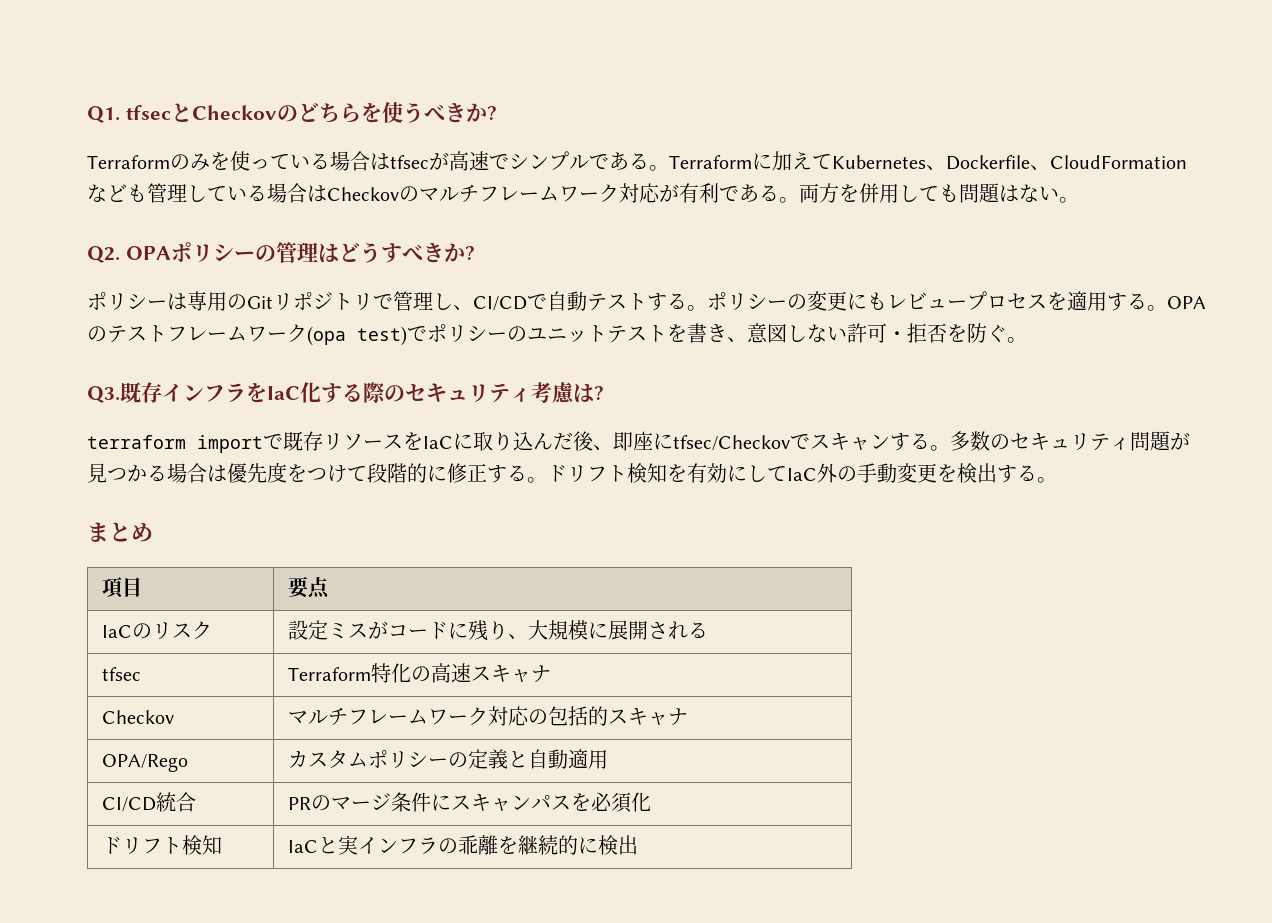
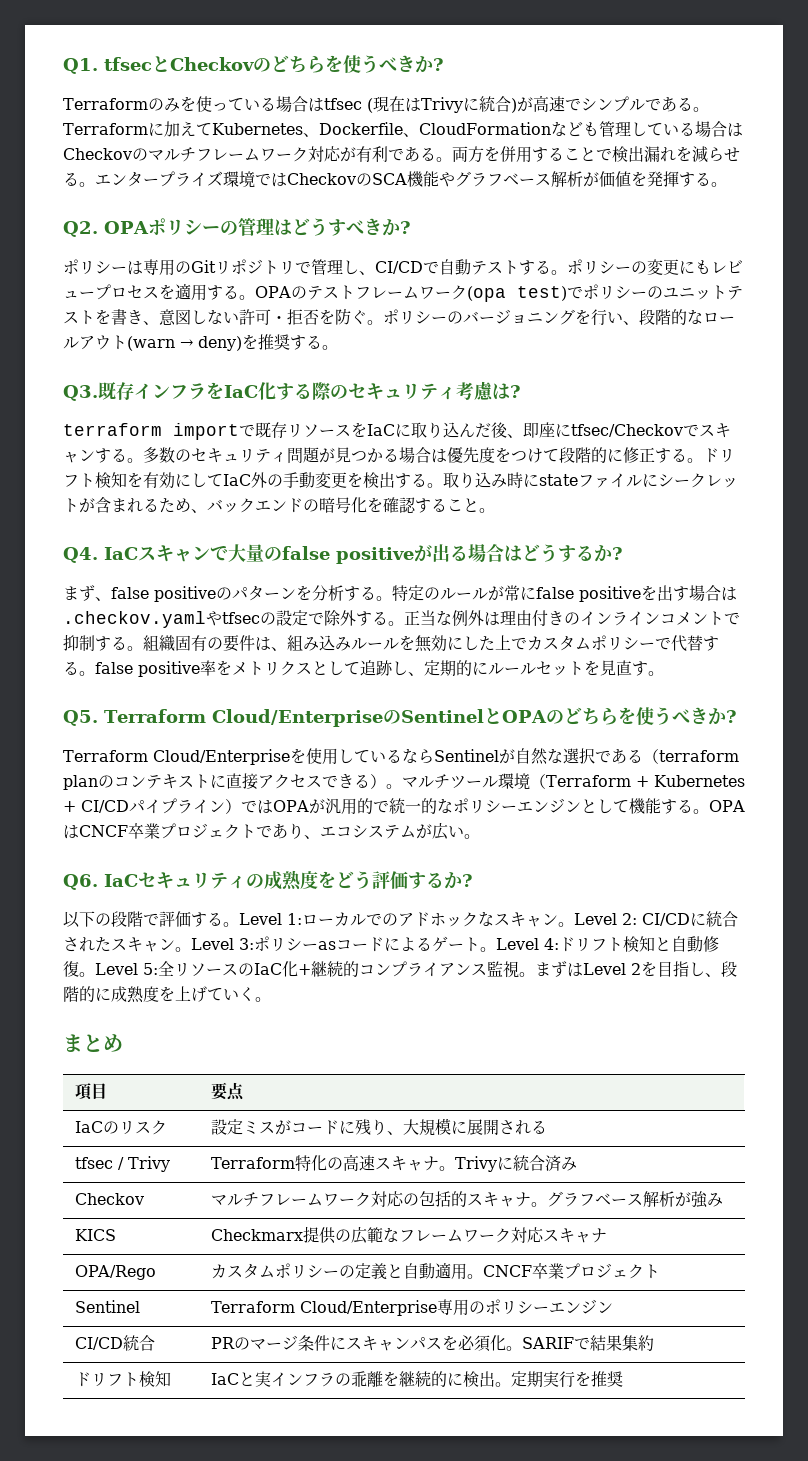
(429, 162) none -> [366,96,517,113] (現在はTrivyに統合)
[899,183,1059,203] しても問題はない -> [532,146,740,163] [63,171,711,188] することで検出漏れを減らせる。エンタープライズ環境ではCheckovのSCA機能やグラフベース解析が価値を発揮する
(1027, 340) none -> [383,309,735,326] [63,334,338,351] ポリシーのバージョニングを行い、段階的なロールアウト(warn → deny)を推奨する。
(1057, 480) none -> [443,472,738,488] [63,497,495,513] [63,544,623,564] [63,585,737,602] [63,610,740,628] [63,634,719,652] [63,660,664,677] [63,707,737,727] [63,748,739,765] [63,773,745,790] [63,798,745,815] [63,823,480,840] [63,870,473,891] [63,911,738,928] [63,936,719,952] [63,961,737,978] [63,986,271,1003] 取り込み時にstateファイルにシークレットが含まれるため、バックエンドの暗号化を確認すること。 // Q4. IaCスキャンで大量のfalse positiveが出る場合はどうするか? // まず、false positiveのパターンを分析する。特定のルールが常にfalse positiveを出す場合は.checkov.yamlやtfsecの設定で除外する。正当な例外は理由付きのインラインコメントで抑制する。組織固有の要件は、組み込みルールを無効にした上でカスタムポリシーで代替する。false positive率をメトリクスとして追跡し、定期的にルールセットを見直す。 // Q5. Terraform Cloud/EnterpriseのSentinelとOPAのどちらを使うべきか? // Terraform Cloud/Enterpriseを使用しているならSentinelが自然な選択である（terraform planのコンテキストに直接アクセスできる）。マルチツール環境（Terraform + Kubernetes + CI/CDパイプライン）ではOPAが汎用的で統一的なポリシーエンジンとして機能する。OPAはCNCF卒業プロジェクトであり、エコシステムが広い。 // Q6. IaCセキュリティの成熟度をどう評価するか? // 以下の段階で評価する。Level 1:ローカルでのアドホックなスキャン。Level 2: CI/CDに統合されたスキャン。Level 3:ポリシーasコードによるゲート。Level 4:ドリフト検知と自動修復。Level 5:全リソースのIaC化+継続的コンプライアンス監視。まずはLevel 2を目指し、段階的に成熟度を上げていく。
(142, 674) none -> [117,1156,170,1172] / Trivy
(552, 674) none -> [439,1155,578,1172] 。Trivyに統合済み
(689, 717) none -> [530,1191,723,1208] [74,1229,116,1241] [210,1226,607,1244] 。グラフベース解析が強み // KICS | Checkmarx提供の広範なフレームワーク対応スキャナ
(609, 759) none -> [466,1263,660,1279] [74,1300,140,1313] [210,1299,614,1316] 。CNCF卒業プロジェクト // Sentinel | Terraform Cloud/Enterprise専用のポリシーエンジン
(652, 802) none -> [505,1335,654,1351] 。SARIFで結果集約
(639, 845) none -> [494,1371,623,1388] 。定期実行を推奨

